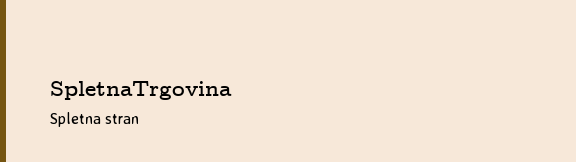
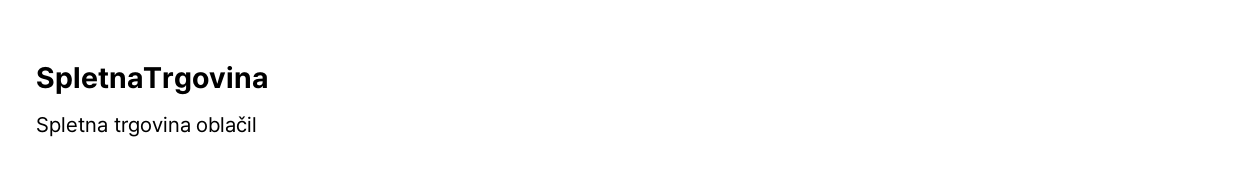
[105,114,140,124] stran -> [113,116,258,137] trgovina oblačil

